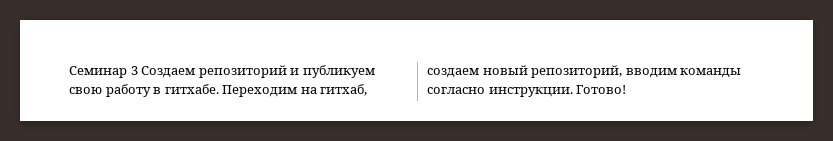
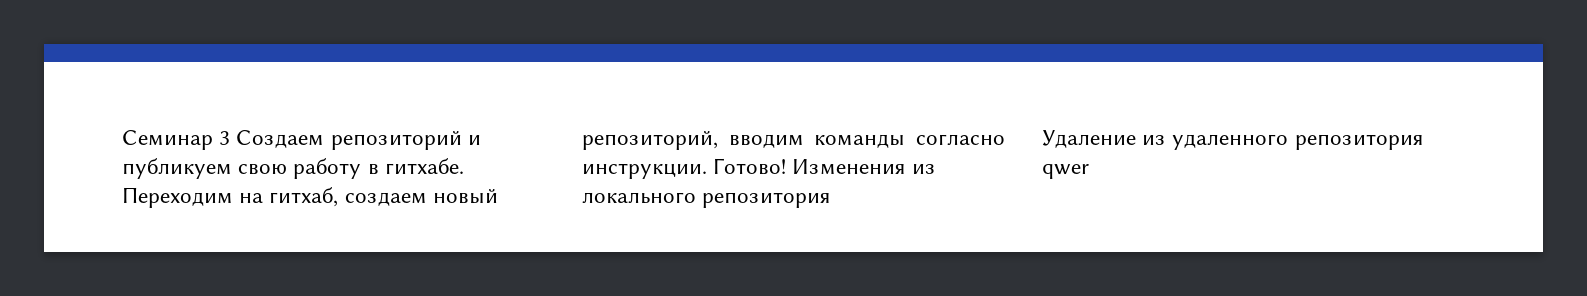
(627, 89) none -> [792,159,936,175] [582,192,831,208] [1042,130,1423,150] [1042,164,1089,179] Изменения из локального репозитория // Удаление из удаленного репозитория qwer

